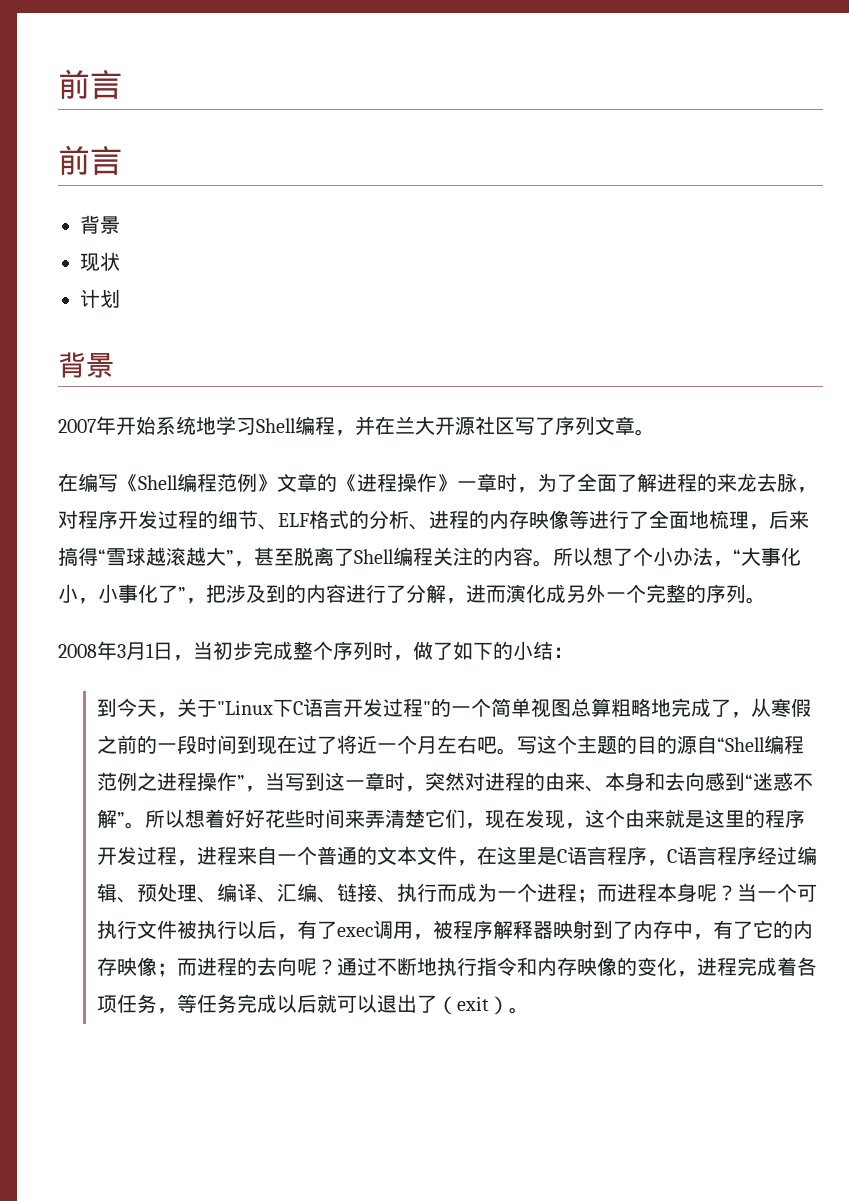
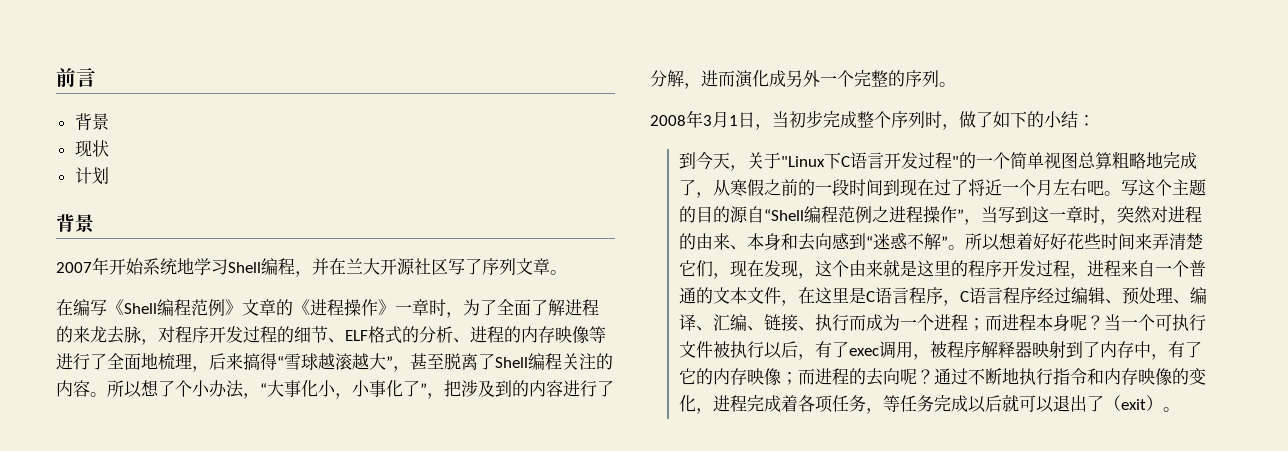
[58,69,122,99] [58,145,122,175] 前言 // 前言 -> [56,68,96,87] 前言

